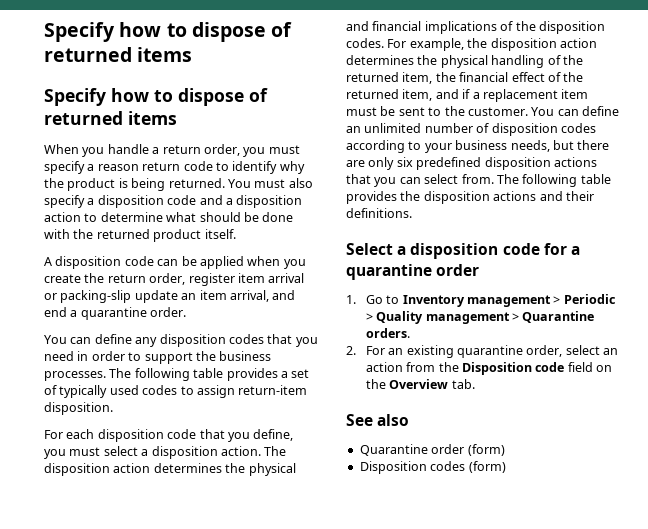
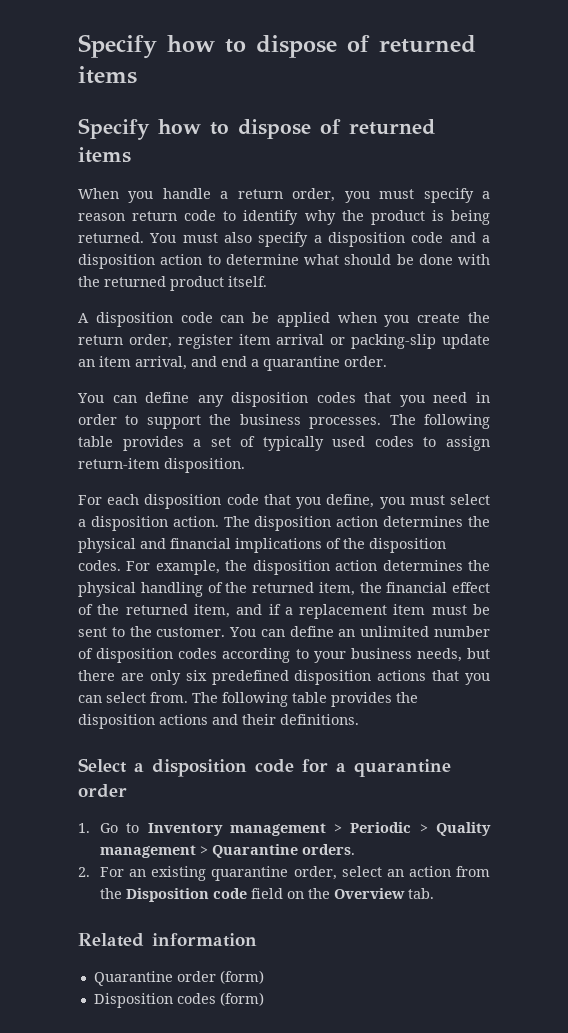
[346,414,410,426] See also -> [78,933,257,947] Related information

